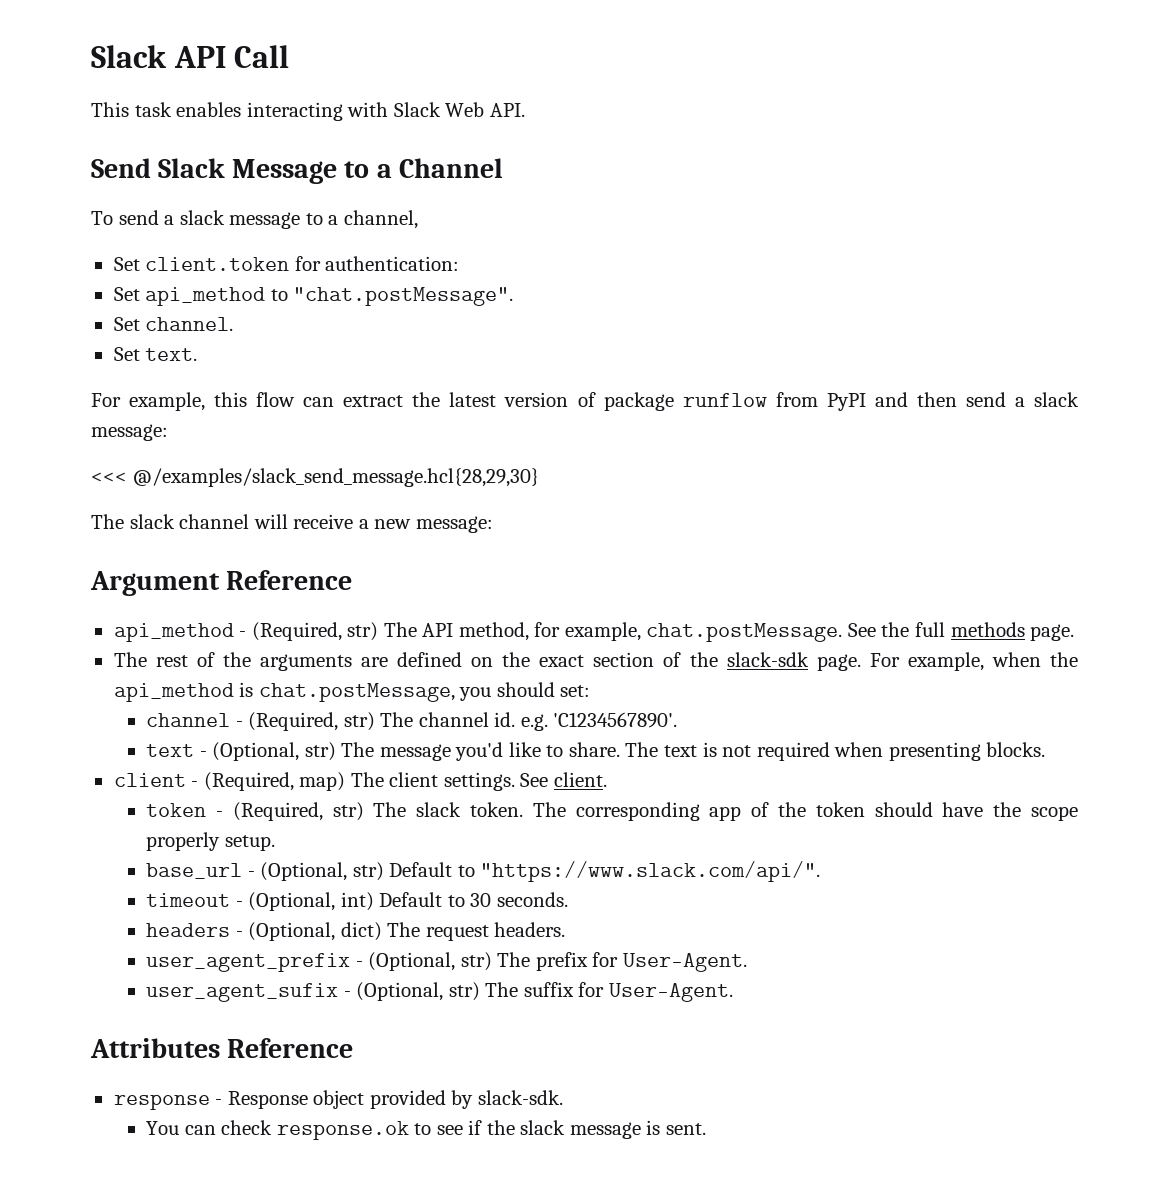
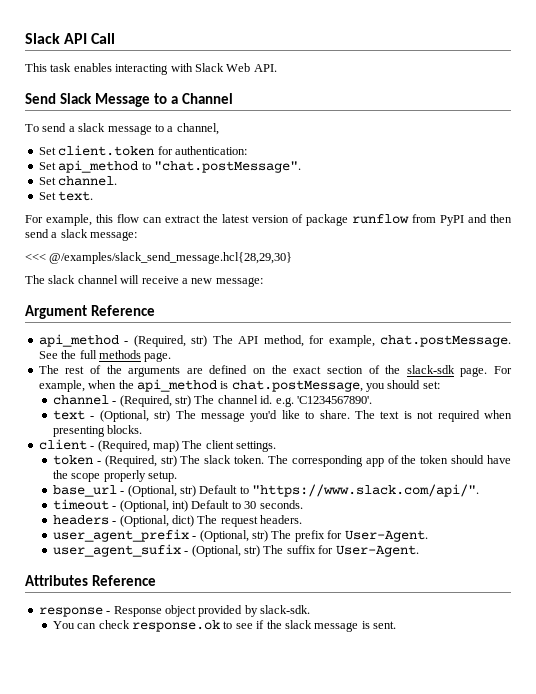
[520,772,607,787] See client. -> (276, 446) none

